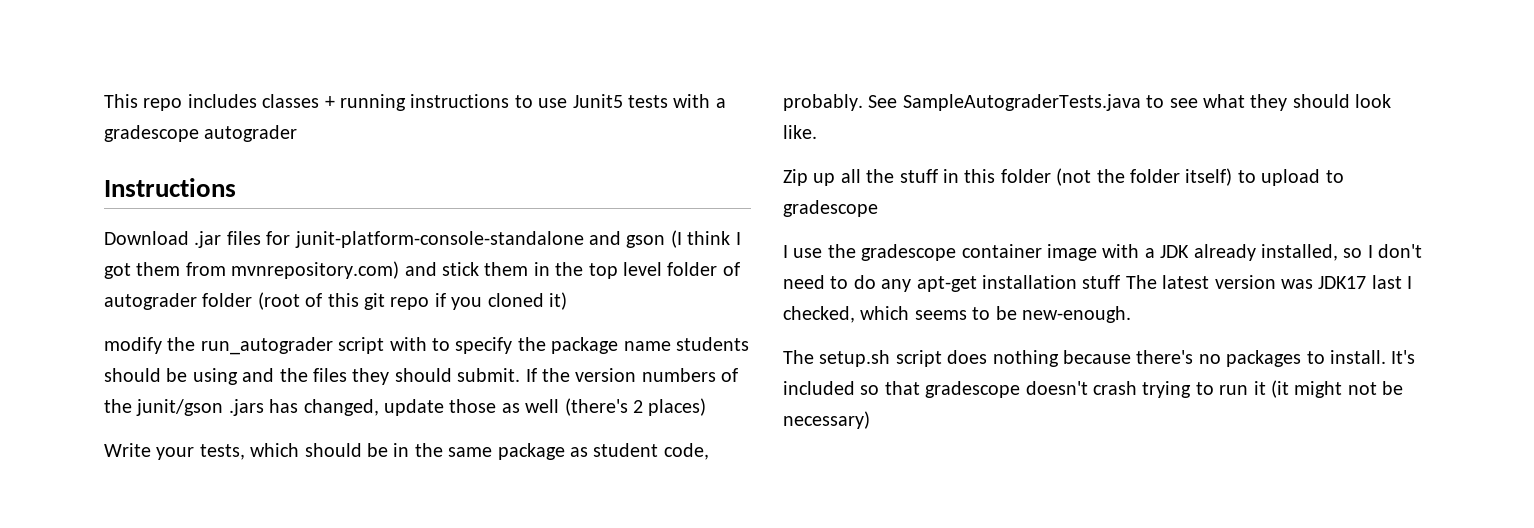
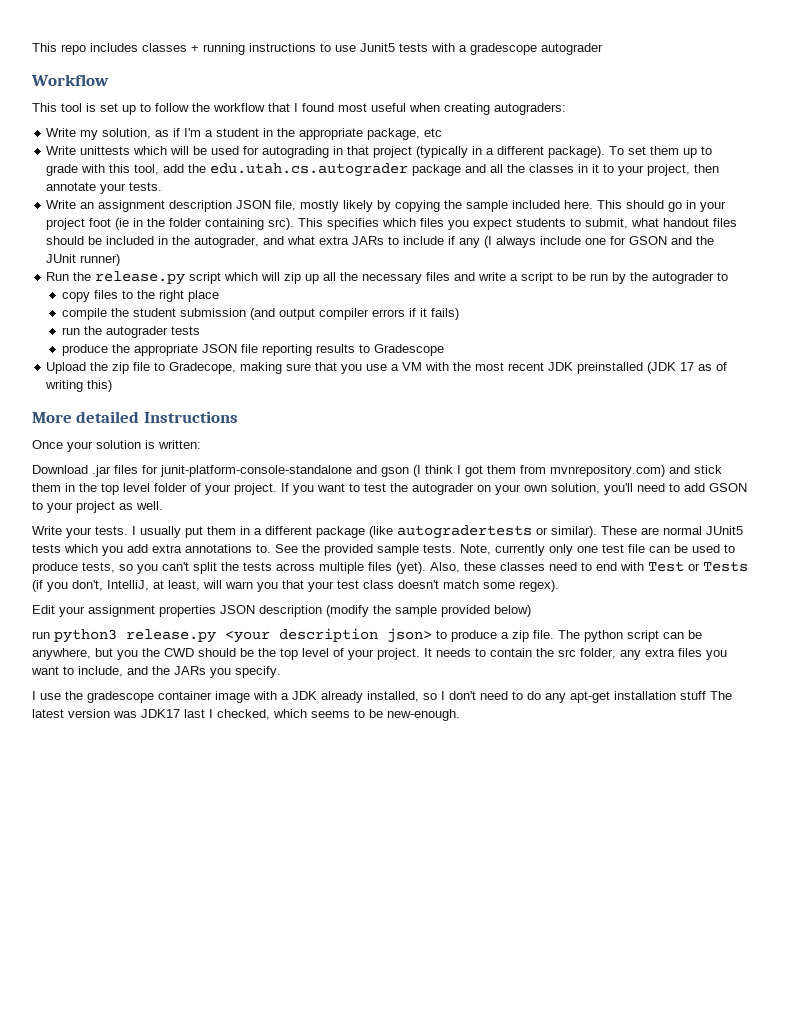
[104,178,236,197] Instructions -> [31,74,109,86] [32,103,566,115] [46,128,443,140] [46,146,713,158] [46,163,720,177] [46,182,163,194] [46,200,727,212] [46,218,738,230] [46,236,715,248] [46,254,121,266] [46,271,729,285] [61,290,219,302] [61,308,459,320] [61,326,200,338] [61,344,444,356] [46,362,728,374] [45,380,113,392] [32,411,238,423] [32,440,201,452] Workflow // This tool is set up to follow the workflow that I found most useful when creating autograders: // Write my solution, as if I'm a student in the appropriate package, etc // Write unittests which will be used for autograding in that project (typically in a different package). To set them up to grade with this tool, add the edu.utah.cs.autograder package and all the classes in it to your project, then annotate your tests. // Write an assignment description JSON file, mostly likely by copying the sample included here. This should go in your project foot (ie in the folder containing src). This specifies which files you expect students to submit, what handout files should be included in the autograder, and what extra JARs to include if any (I always include one for GSON and the JUnit runner) // Run the release.py script which will zip up all the necessary files and write a script to be run by the autograder to // copy files to the right place // compile the student submission (and output compiler errors if it fails) // run the autograder tests // produce the appropriate JSON file reporting results to Gradescope // Upload the zip file to Gradecope, making sure that you use a VM with the most recent JDK preinstalled (JDK 17 as of writing this) // More detailed Instructions // Once your solution is written:
[104,292,567,310] [104,337,749,355] [104,368,739,385] [104,398,707,416] [104,443,709,460] [783,94,1392,111] [783,125,817,139] [783,168,1344,186] [783,200,878,217] autograder folder (root of this git repo if you cloned it) // modify the run_autograder script with to specify the package name students should be using and the files they should submit. If the version numbers of the junit/gson .jars has changed, update those as well (there's 2 places) // Write your tests, which should be in the same package as student code, probably. See SampleAutograderTests.java to see what they should look like. // Zip up all the stuff in this folder (not the folder itself) to upload to gradescope -> [205,483,747,495] [32,501,163,513] [32,525,743,539] [32,544,735,556] [32,561,748,574] [32,580,559,592] [32,605,531,617] [32,628,702,643] [32,648,727,660] [31,666,281,678] your project. If you want to test the autograder on your own solution, you'll need to add GSON to your project as well. // Write your tests. I usually put them in a different package (like autogradertests or similar). These are normal JUnit5 tests which you add extra annotations to. See the provided sample tests. Note, currently only one test file can be used to produce tests, so you can't split the tests across multiple files (yet). Also, these classes need to end with Test or Tests (if you don't, IntelliJ, at least, will warn you that your test class doesn't match some regex). // Edit your assignment properties JSON description (modify the sample provided below) // run python3 release.py <your description json> to produce a zip file. The python script can be anywhere, but you the CWD should be the top level of your project. It needs to contain the src folder, any extra files you want to include, and the JARs you specify.
[783,350,1416,367] [783,380,1404,398] [783,411,870,429] // The setup.sh script does nothing because there's no packages to install. It's included so that gradescope doesn't crash trying to run it (it might not be necessary) -> (460, 715) none

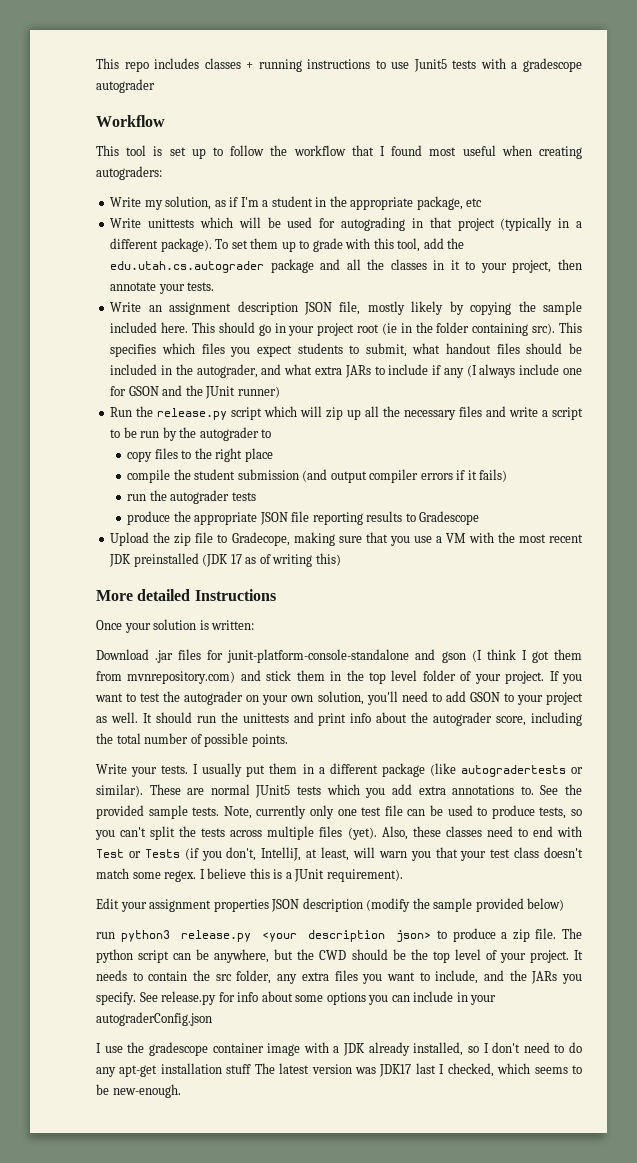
[89,218,112,227] foot -> [357,324,380,333] root
(163, 505) none -> [142,712,582,726] [96,733,288,747] It should run the unittests and print info about the autograder score, including the total number of possible points.
[519,580,559,592] regex). -> [164,868,403,882] regex. I believe this is a JUnit requirement).
[117,650,138,660] you -> (294, 954) none
(281, 672) none -> [139,991,497,1005] [96,1012,212,1026] See release.py for info about some options you can include in your autograderConfig.json

